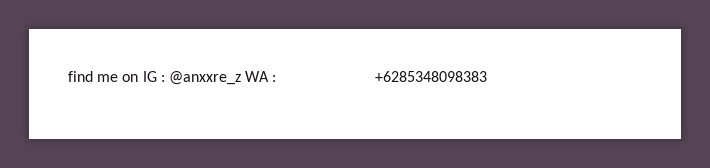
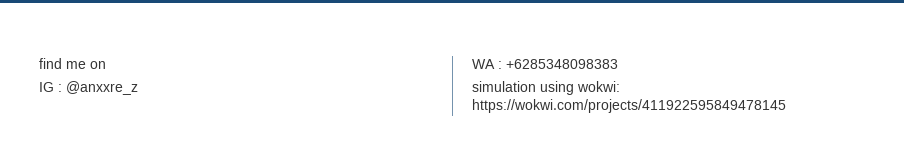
(139, 78) none -> (106, 65) //
(241, 78) none -> (138, 88) //
(487, 76) none -> [472,81,620,95] [472,99,786,113] // simulation using wokwi: https://wokwi.com/projects/411922595849478145

